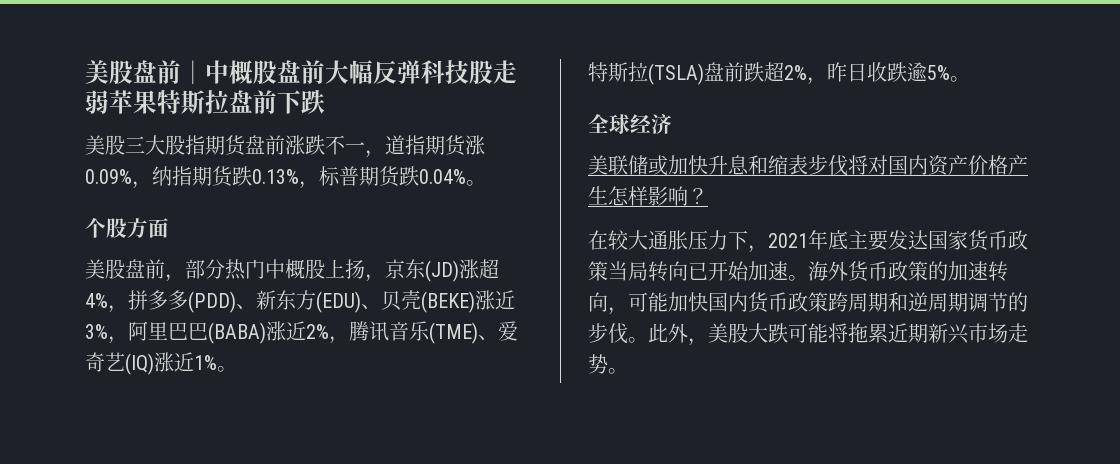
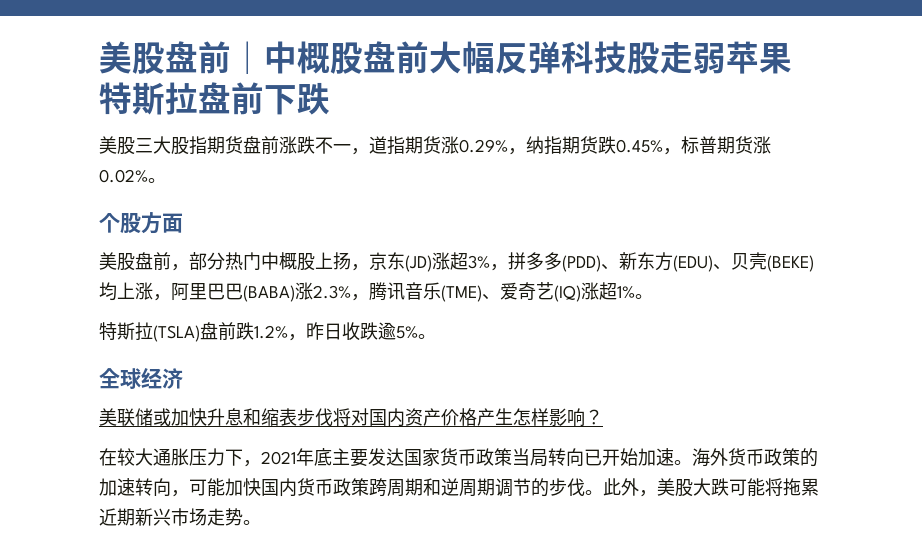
[85,169,132,184] 0.09% -> [459,139,508,153] 0.29%
[252,169,299,184] 0.13% -> [616,139,663,153] 0.45%
[399,166,466,186] 跌0.04% -> [753,136,771,154] [99,169,148,183] 涨0.02%
[85,293,108,308] 4% -> [468,255,490,269] 3%
[475,290,515,310] [85,324,108,339] 涨近3% -> [99,282,153,301] 均上涨
[286,321,329,341] 近2% -> [313,285,351,299] 2.3%
[174,352,194,372] 近 -> [599,282,617,300] 超
[764,62,807,82] 超2% -> [254,325,288,339] 1.2%

